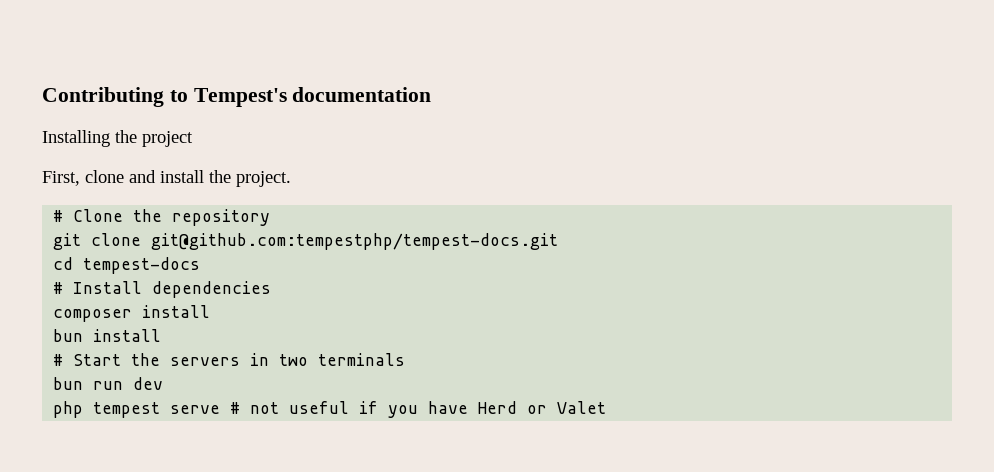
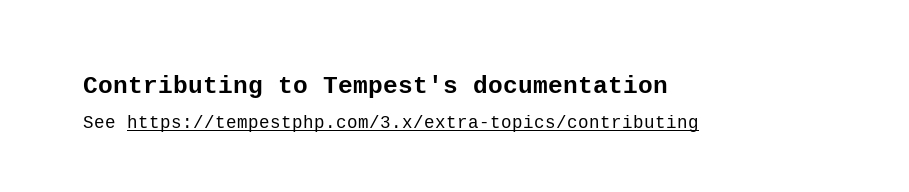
[42,130,193,147] [42,170,291,187] [53,209,271,226] [53,233,559,250] [53,257,201,274] [53,281,272,298] [53,305,211,322] [53,329,162,342] [53,353,406,366] [53,377,164,390] [53,401,607,418] Installing the project // First, clone and install the project. // # Clone the repository // git clone git@github.com:tempestphp/tempest-docs.git // cd tempest-docs // # Install dependencies // composer install // bun install // # Start the servers in two terminals // bun run dev // php tempest serve # not useful if you have Herd or Valet -> [83,115,699,132] See https://tempestphp.com/3.x/extra-topics/contributing

